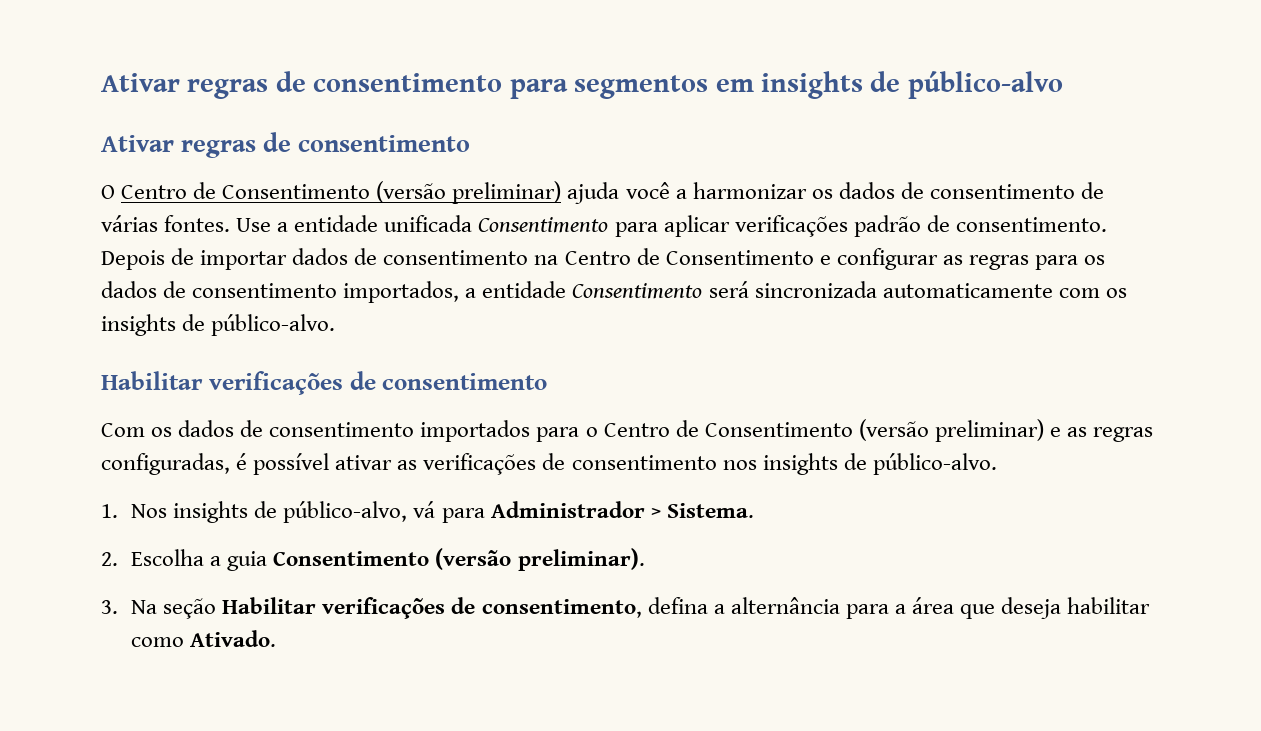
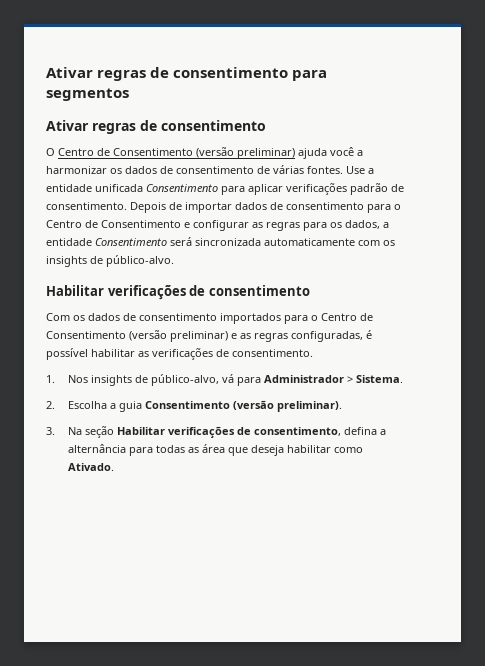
[715,71,1063,99] em insights de público-alvo -> (129, 94) none
[534,255,559,265] na -> [367,204,401,213] para o
[101,281,460,303] dados de consentimento importados, -> [345,220,380,229] dados,
[335,455,393,470] ativar -> [91,349,135,357] habilitar
[571,453,997,475] consentimento nos insights de público-alvo. -> [232,349,313,357] consentimento.
[894,604,906,614] a -> [155,445,199,453] todas as

